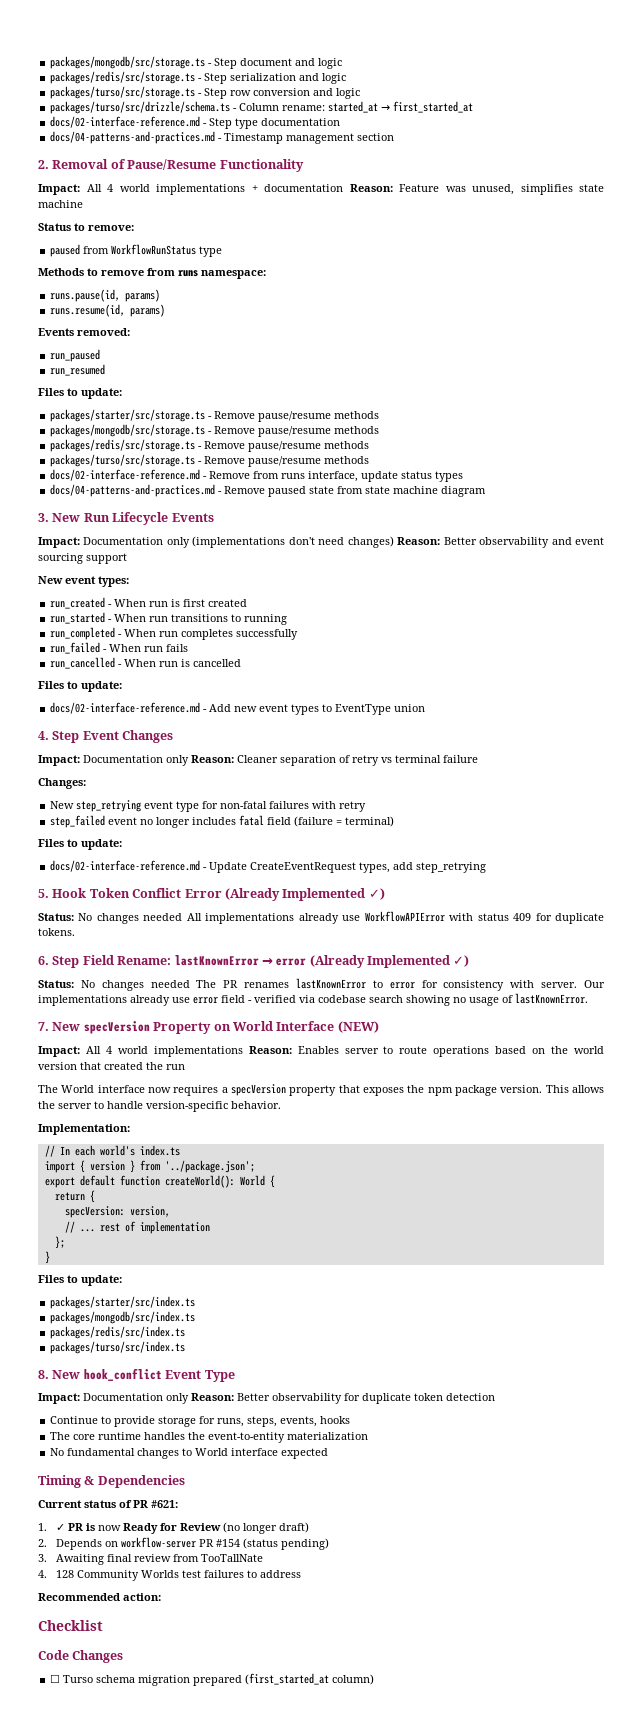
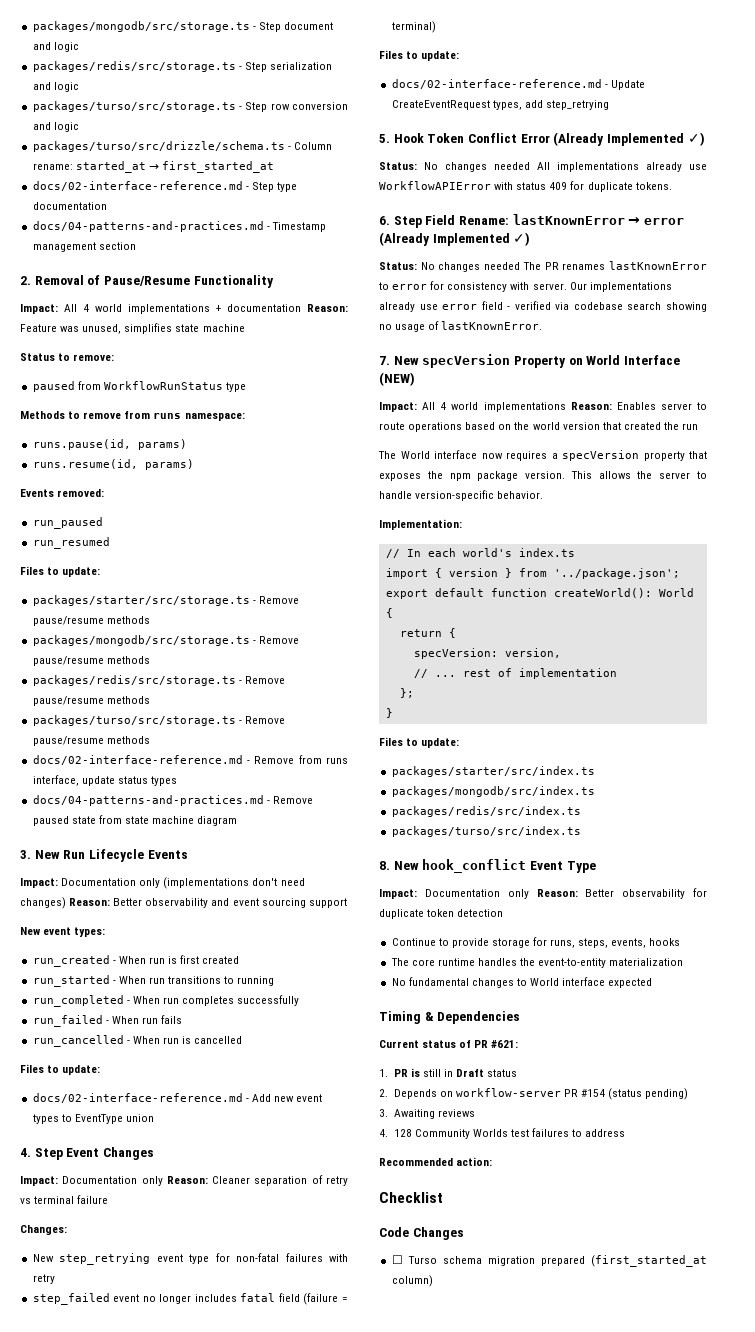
[55,1524,65,1531] ✓ -> (388, 1073) none
[97,1522,309,1534] now Ready for Review (no longer draft) -> [422,1069,518,1077] still in Draft status
[106,1554,263,1562] final review from TooTallNate -> [437,1109,475,1117] reviews

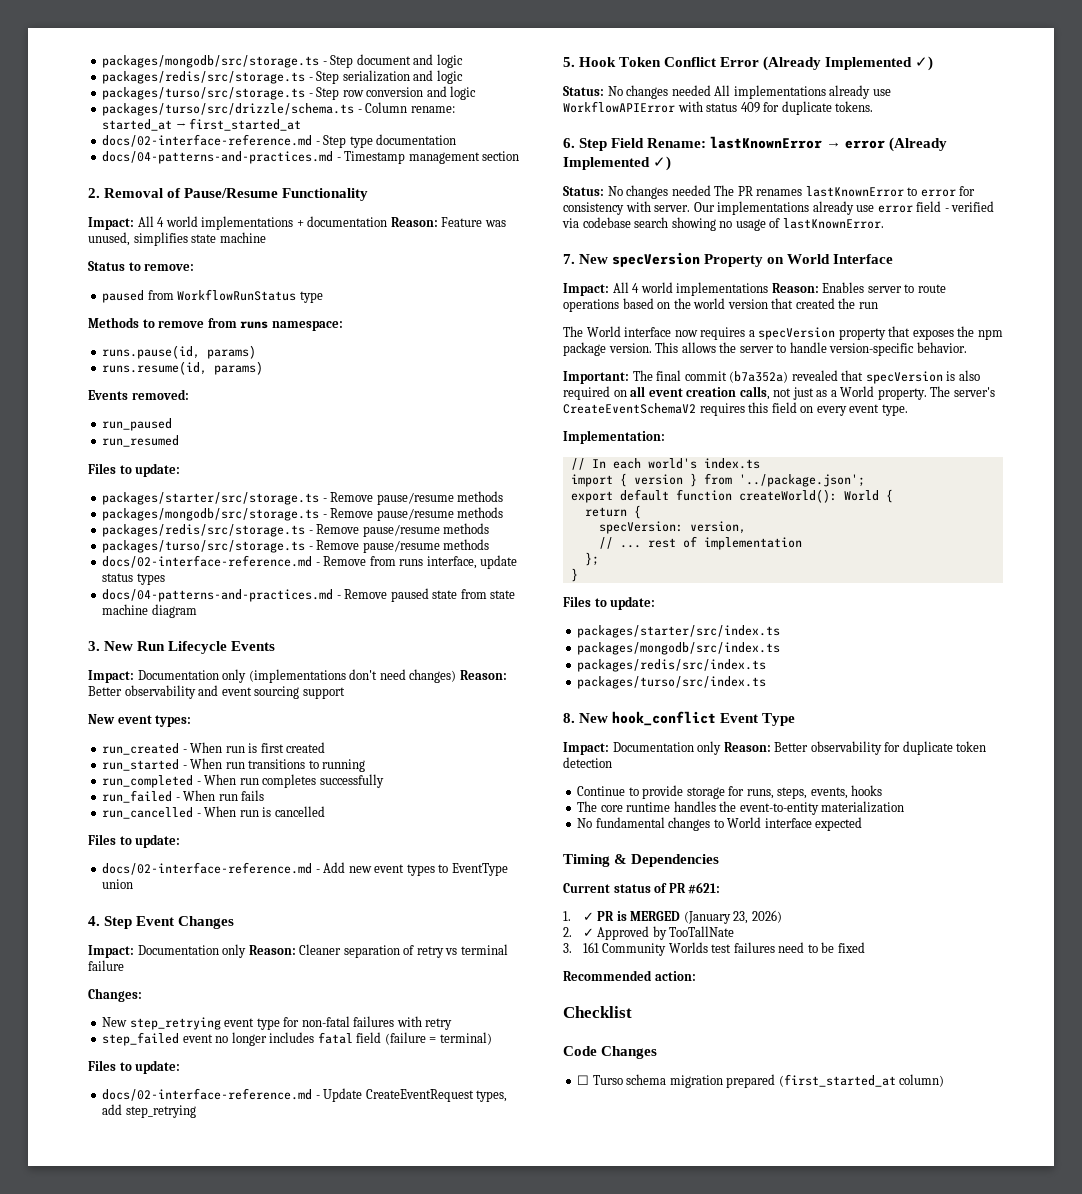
[379,372,415,386] (NEW) -> (894, 259) none
(544, 495) none -> [563,370,980,384] [563,386,995,400] [563,402,908,416] // Important: The final commit (b7a352a) revealed that specVersion is also required on all event creation calls, not just as a World property. The server's CreateEventSchemaV2 requires this field on every event type.
(388, 1073) none -> [582,912,594,921] ✓
[422,1069,518,1077] [379,1088,689,1100] [379,1109,475,1119] [379,1128,626,1139] still in Draft status // 2. Depends on workflow-server PR #154 (status pending) // 3. Awaiting reviews // 4. 128 Community Worlds test failures to address -> [630,910,782,924] [563,926,735,940] [563,942,865,956] MERGED (January 23, 2026) // 2. ✓ Approved by TooTallNate // 3. 161 Community Worlds test failures need to be fixed

